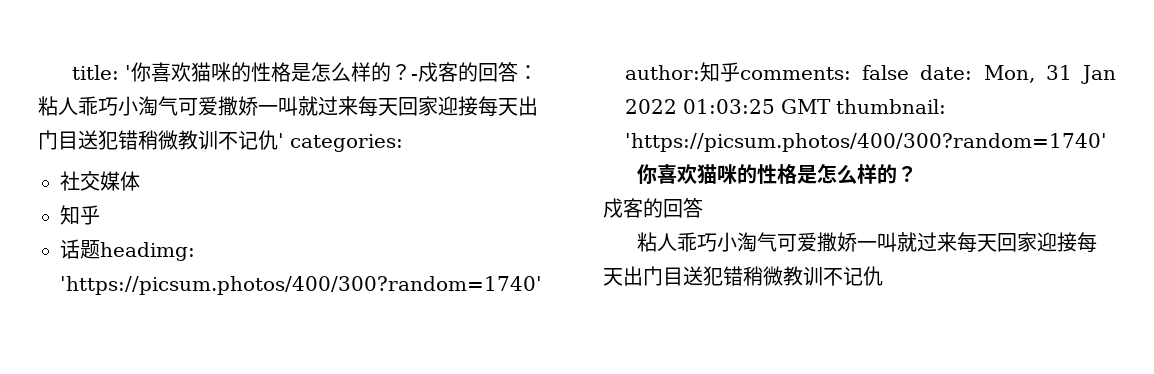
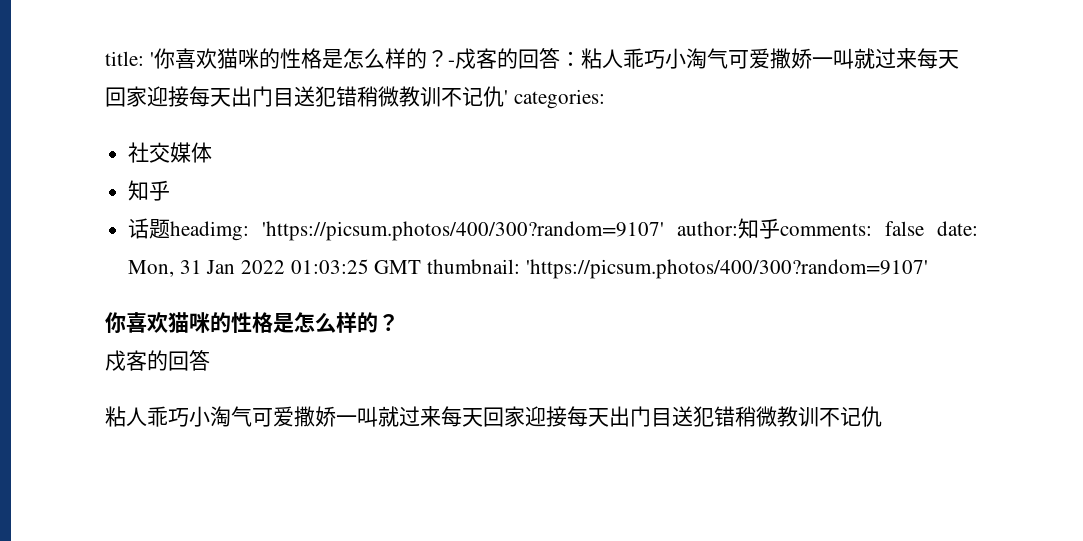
[60,276,542,295] 'https://picsum.photos/400/300?random=1740' -> [262,221,665,241] 'https://picsum.photos/400/300?random=9107'
[625,133,1107,152] 'https://picsum.photos/400/300?random=1740' -> [525,259,928,279] 'https://picsum.photos/400/300?random=9107'

